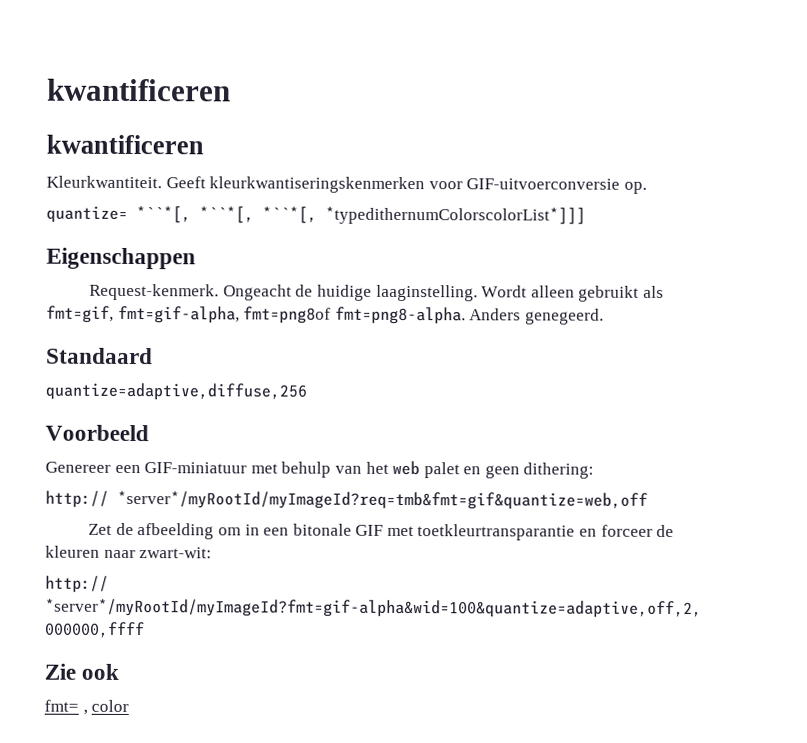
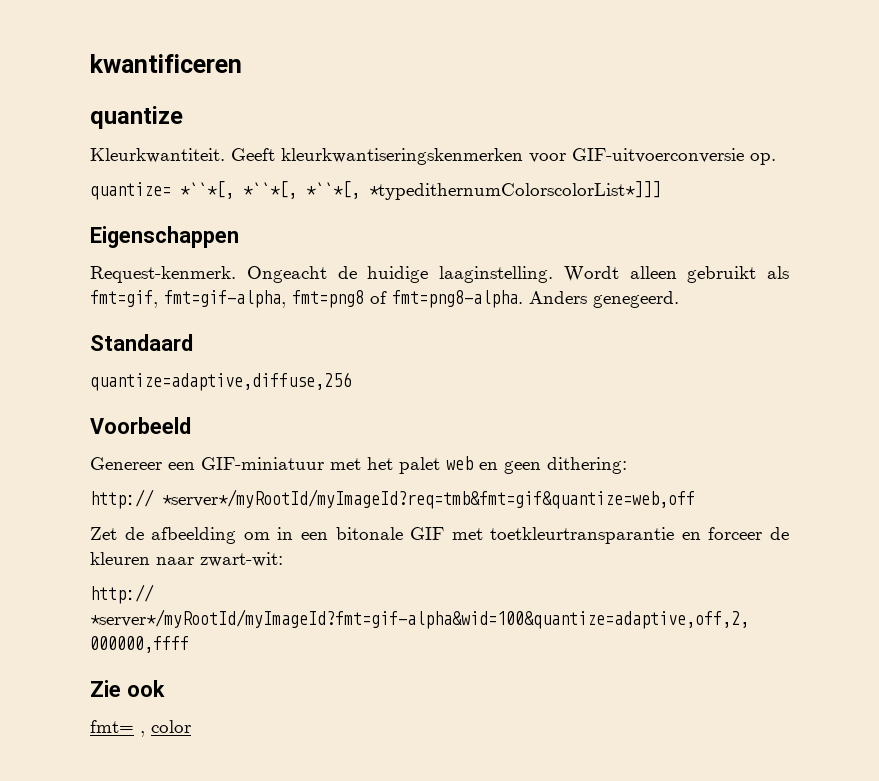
[46,78,231,102] [46,134,204,155] kwantificeren // kwantificeren -> [90,54,242,73] [90,106,183,129] kwantificeren // quantize
[243,306,332,324] fmt=png8of -> [292,290,387,308] fmt=png8 of
[281,460,460,479] behulp van het web palet -> [367,456,473,474] het palet web

